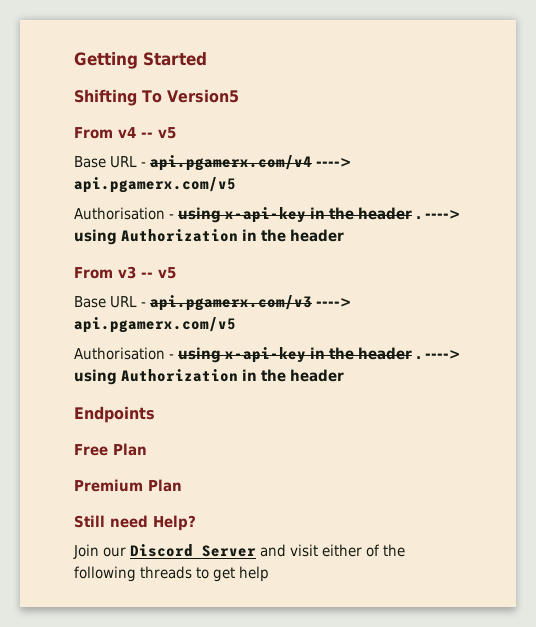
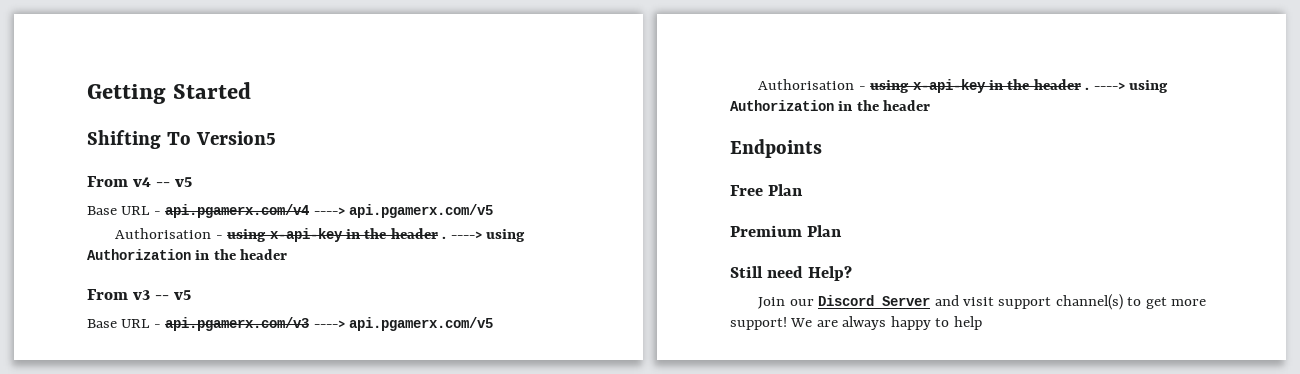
[322,544,405,557] [74,566,235,582] either of the following threads to get -> [998,294,1207,310] [730,316,950,330] support channel(s) to get more support! We are always happy to

